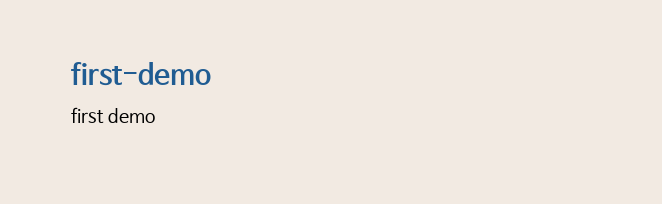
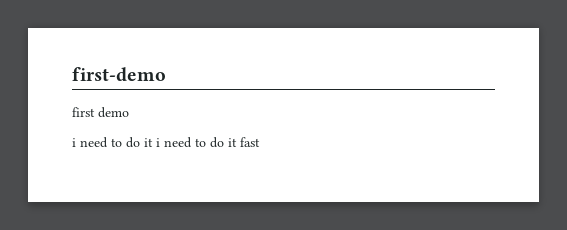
(155, 115) none -> [72,137,260,148] // i need to do it i need to do it fast

